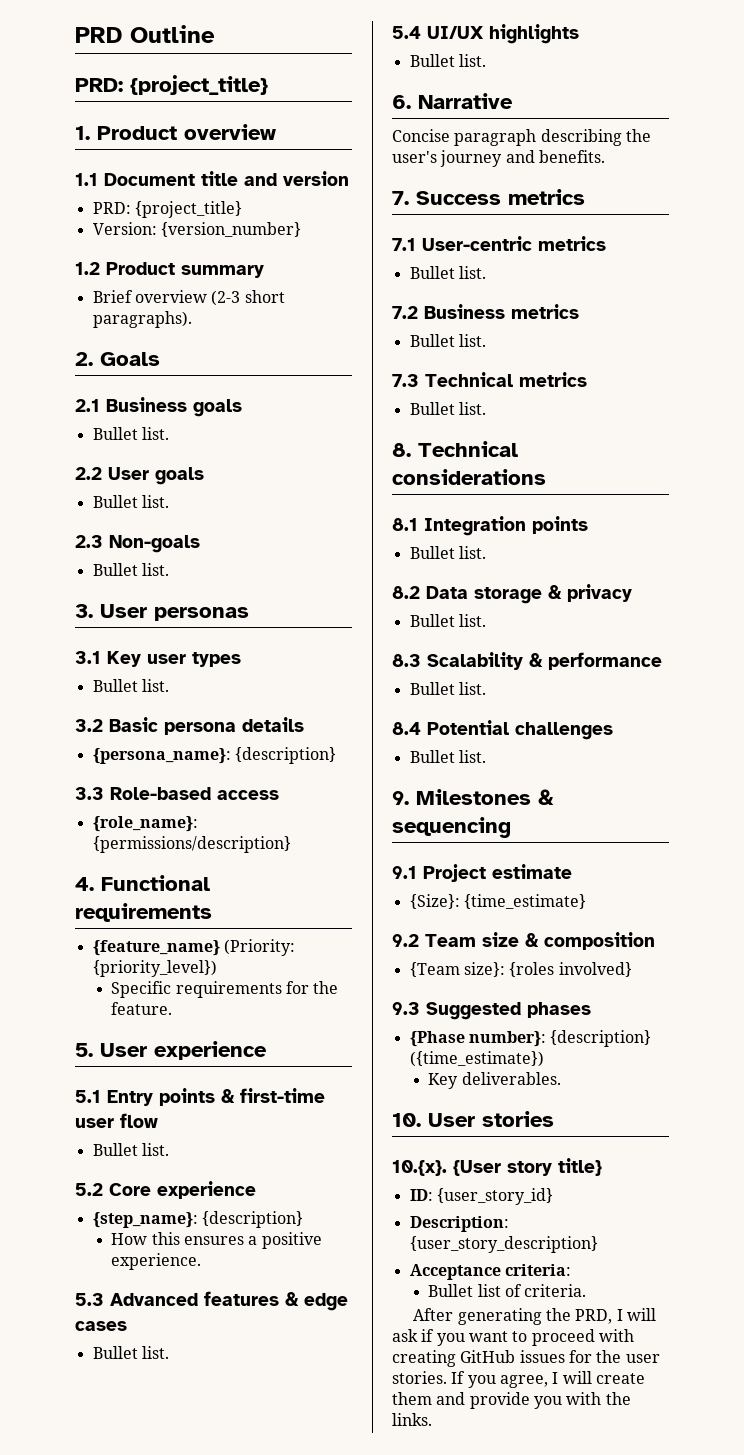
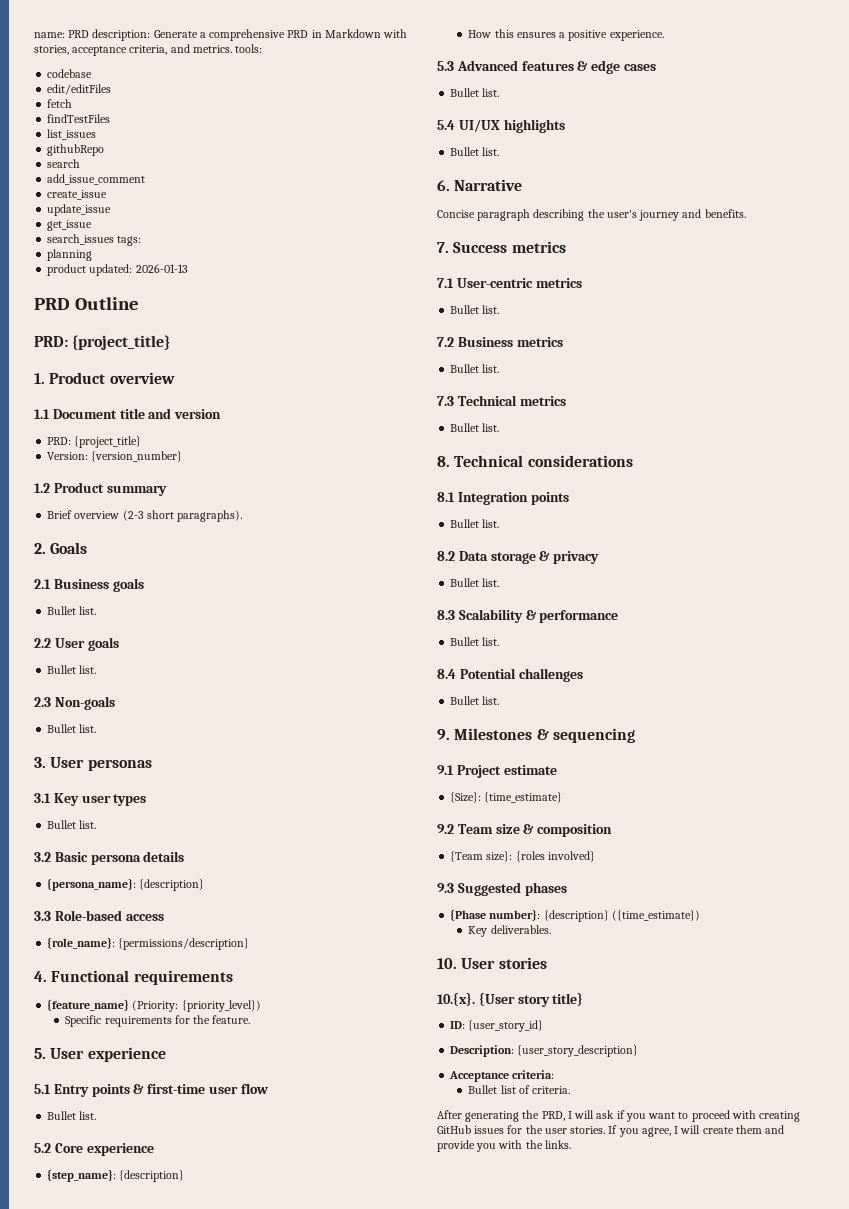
(75, 35) none -> [34,29,408,41] [34,44,263,56] [47,69,93,78] [47,84,112,95] [47,99,73,108] [47,114,111,123] [47,129,97,140] [47,144,105,156] [47,159,81,168] [47,174,146,185] [47,190,108,200] [47,204,112,216] [47,220,93,231] [47,234,142,246] [47,249,93,261] [47,264,188,276] name: PRD description: Generate a comprehensive PRD in Markdown with stories, acceptance criteria, and metrics. tools: // codebase // edit/editFiles // fetch // findTestFiles // list_issues // githubRepo // search // add_issue_comment // create_issue // update_issue // get_issue // search_issues tags: // planning // product updated: 2026-01-13 //

